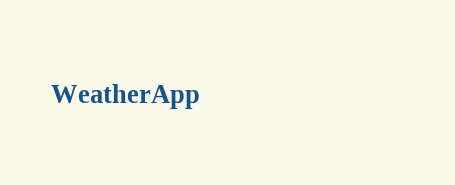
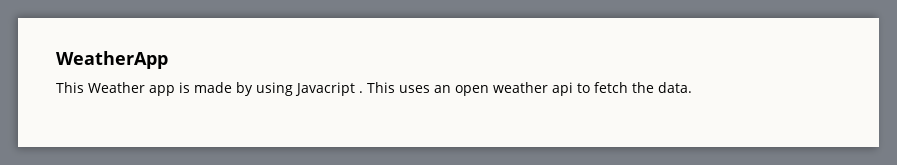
(200, 96) none -> [56,82,692,96] // This Weather app is made by using Javacript . This uses an open weather api to fetch the data.

